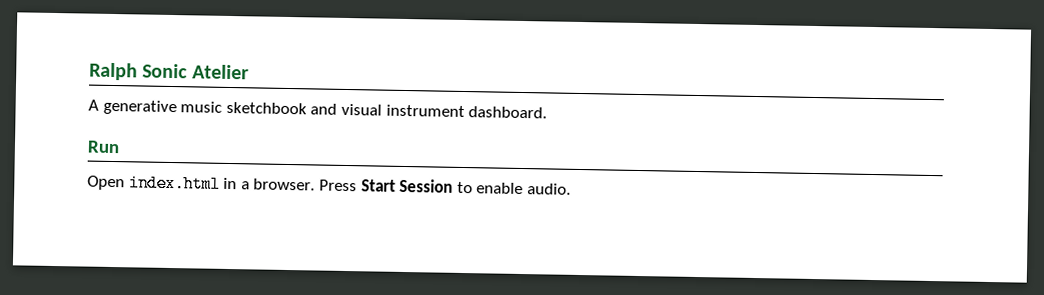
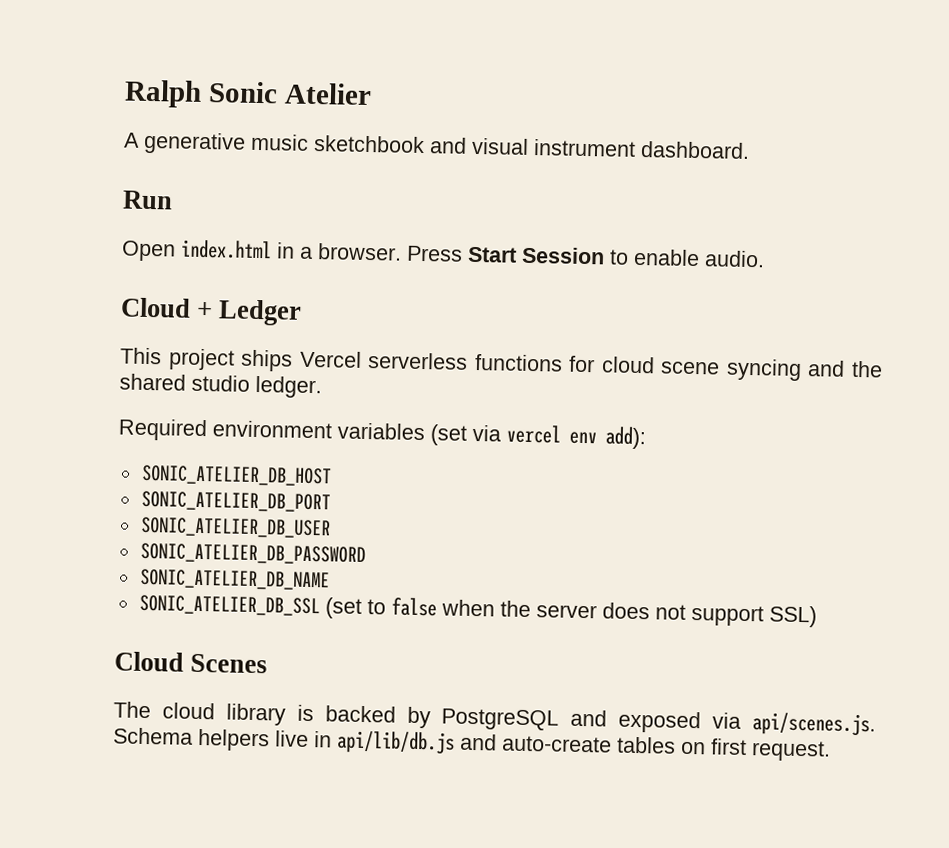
(571, 189) none -> [120,297,303,326] [120,347,883,381] [119,373,322,399] [118,418,646,450] [140,464,332,487] [140,490,331,513] [139,516,331,539] [139,542,366,566] [138,568,330,591] [138,594,817,628] [114,651,268,674] [113,701,876,737] [113,727,831,762] // Cloud + Ledger // This project ships Vercel serverless functions for cloud scene syncing and the shared studio ledger. // Required environment variables (set via vercel env add): // SONIC_ATELIER_DB_HOST // SONIC_ATELIER_DB_PORT // SONIC_ATELIER_DB_USER // SONIC_ATELIER_DB_PASSWORD // SONIC_ATELIER_DB_NAME // SONIC_ATELIER_DB_SSL (set to false when the server does not support SSL) // Cloud Scenes // The cloud library is backed by PostgreSQL and exposed via api/scenes.js. Schema helpers live in api/lib/db.js and auto-create tables on first request.

